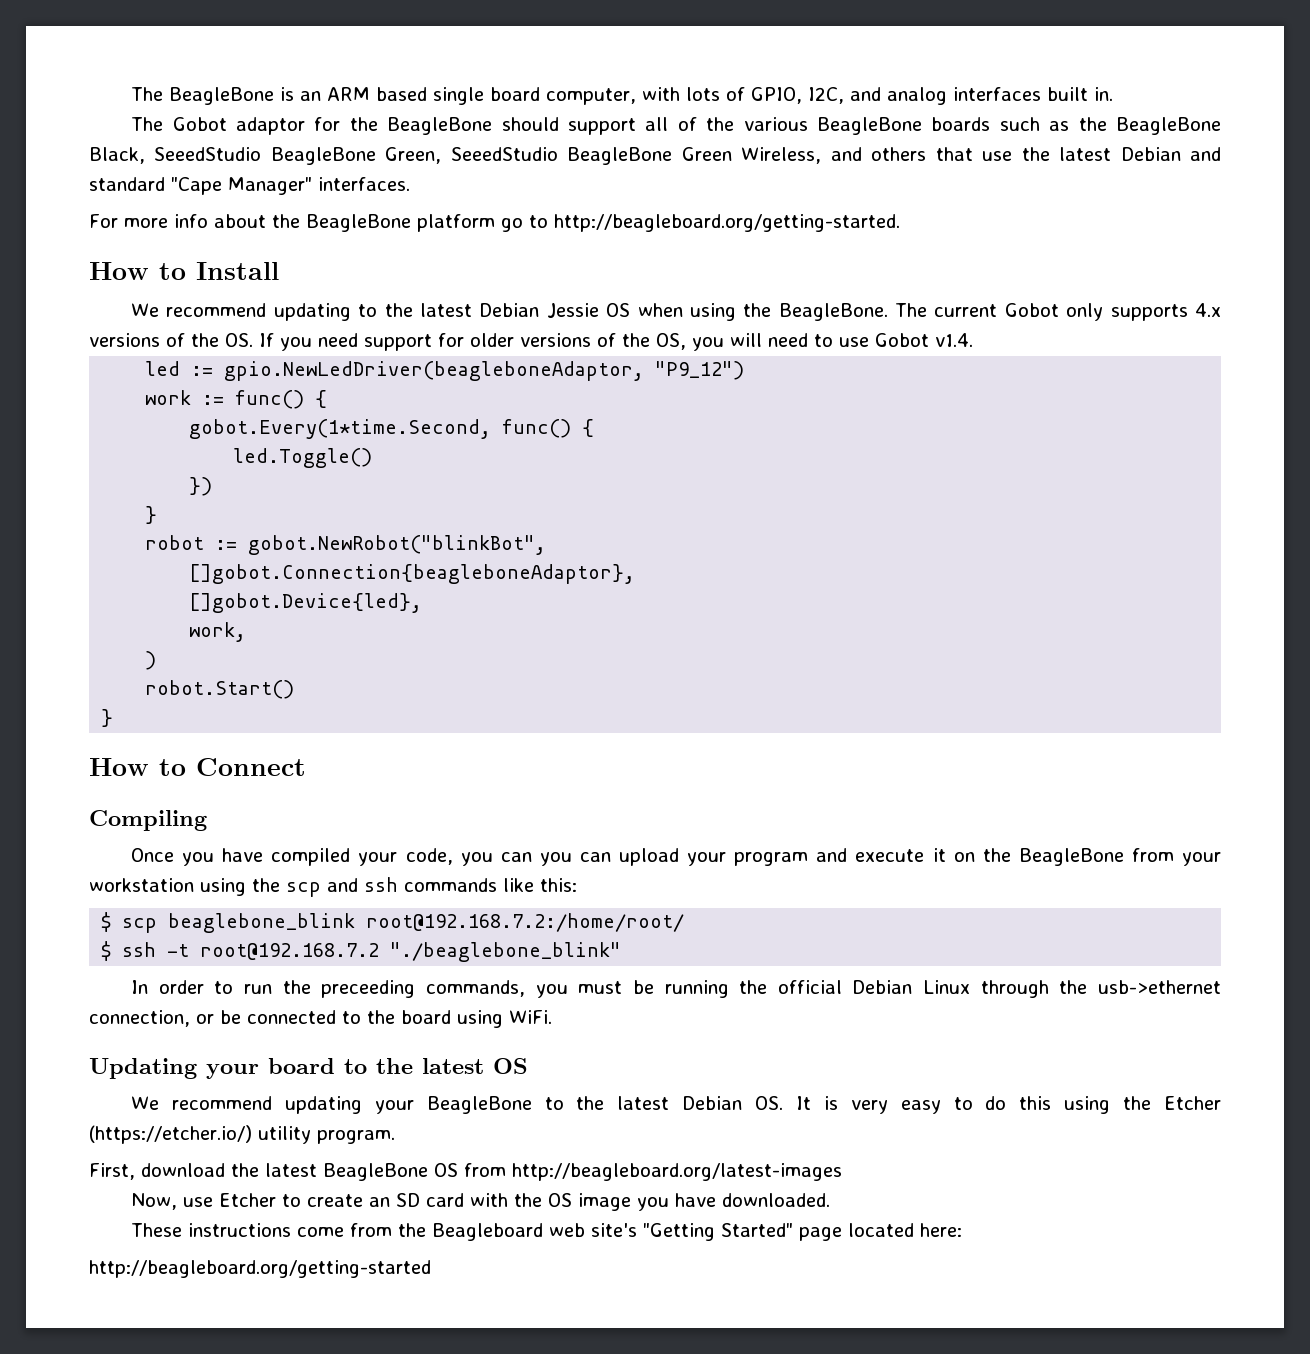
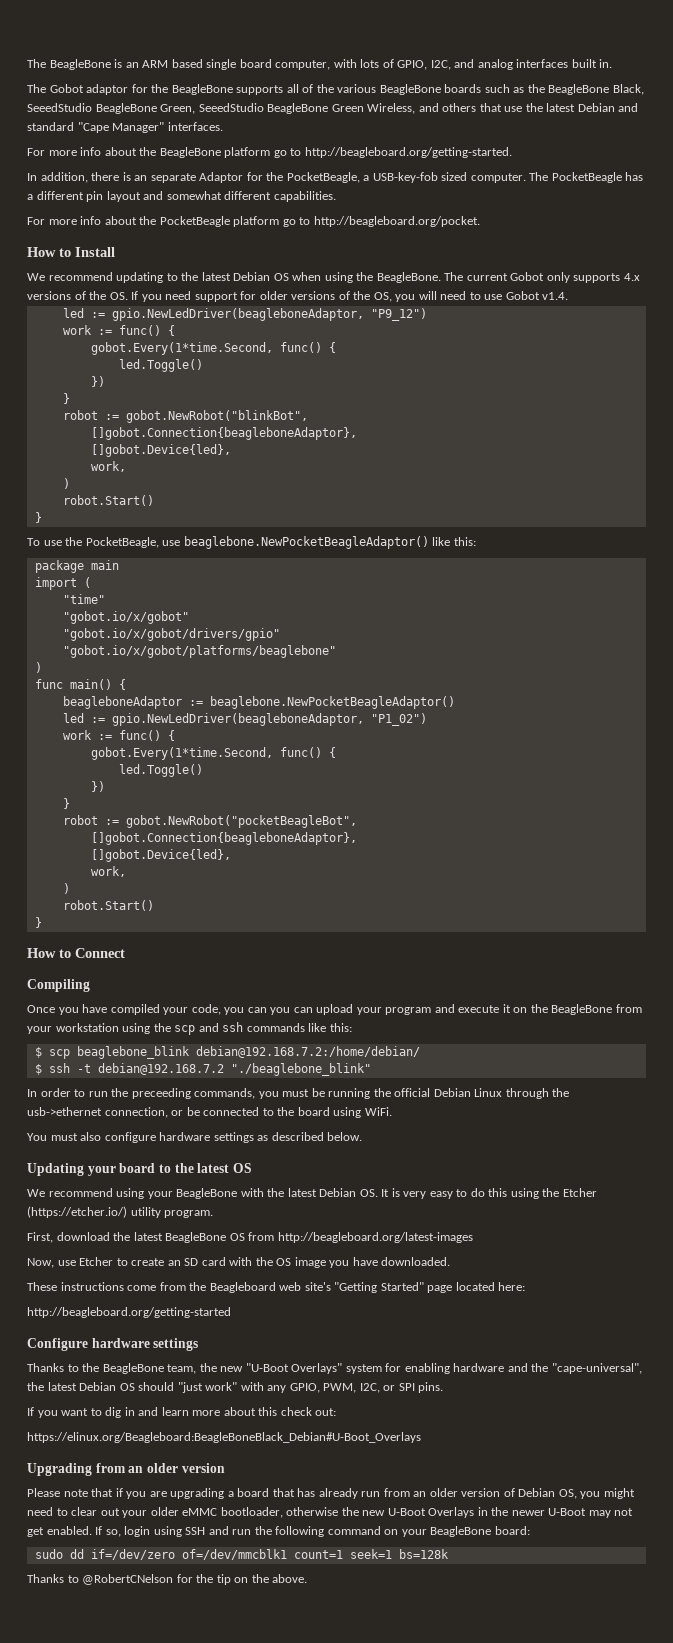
[501,117,636,135] should support -> [236,85,284,95] supports
(900, 223) none -> [27,172,644,183] [27,191,336,202] [27,216,480,227] // In addition, there is an separate Adaptor for the PocketBeagle, a USB-key-fob sized computer. The PocketBeagle has a different pin layout and somewhat different capabilities. // For more info about the PocketBeagle platform go to http://beagleboard.org/pocket.
[546,303,599,318] Jessie -> (271, 276) none
(114, 718) none -> [27,536,476,549] [34,560,119,573] [34,577,91,590] [62,594,105,604] [62,611,189,624] [62,628,280,641] [62,645,336,658] [34,662,42,673] [34,679,126,690] [62,696,455,709] [62,713,427,726] [62,730,175,741] [90,747,336,760] [118,764,203,777] [90,781,105,792] [62,798,70,809] [62,815,357,828] [90,832,357,845] [90,849,231,862] [90,866,126,877] [62,883,70,894] [62,900,154,911] [34,917,42,928] // To use the PocketBeagle, use beaglebone.NewPocketBeagleAdaptor() like this: // package main // import ( // "time" // "gobot.io/x/gobot" // "gobot.io/x/gobot/drivers/gpio" // "gobot.io/x/gobot/platforms/beaglebone" // ) // func main() { // beagleboneAdaptor := beaglebone.NewPocketBeagleAdaptor() // led := gpio.NewLedDriver(beagleboneAdaptor, "P1_02") // work := func() { // gobot.Every(1*time.Second, func() { // led.Toggle() // }) // } // robot := gobot.NewRobot("pocketBeagleBot", // []gobot.Connection{beagleboneAdaptor}, // []gobot.Device{led}, // work, // ) // robot.Start() // }
[366,913,685,932] root@192.168.7.2:/home/root/ -> [195,1046,420,1058] debian@192.168.7.2:/home/debian/
[200,943,380,960] root@192.168.7.2 -> [97,1063,224,1075] debian@192.168.7.2
(552, 1017) none -> [27,1132,363,1143] // You must also configure hardware settings as described below.
[284,1096,564,1114] updating your BeagleBone to -> [116,1188,264,1199] using your BeagleBone with
(431, 1269) none -> [27,1338,199,1351] [27,1363,642,1374] [27,1382,444,1393] [27,1407,337,1418] [27,1432,421,1443] [27,1463,225,1476] [27,1488,635,1499] [27,1507,634,1518] [27,1526,530,1537] [34,1549,449,1560] [27,1574,308,1585] // Configure hardware settings // Thanks to the BeagleBone team, the new "U-Boot Overlays" system for enabling hardware and the "cape-universal", the latest Debian OS should "just work" with any GPIO, PWM, I2C, or SPI pins. // If you want to dig in and learn more about this check out: // https://elinux.org/Beagleboard:BeagleBoneBlack_Debian#U-Boot_Overlays // Upgrading from an older version // Please note that if you are upgrading a board that has already run from an older version of Debian OS, you might need to clear out your older eMMC bootloader, otherwise the new U-Boot Overlays in the newer U-Boot may not get enabled. If so, login using SSH and run the following command on your BeagleBone board: // sudo dd if=/dev/zero of=/dev/mmcblk1 count=1 seek=1 bs=128k // Thanks to @RobertCNelson for the tip on the above.

